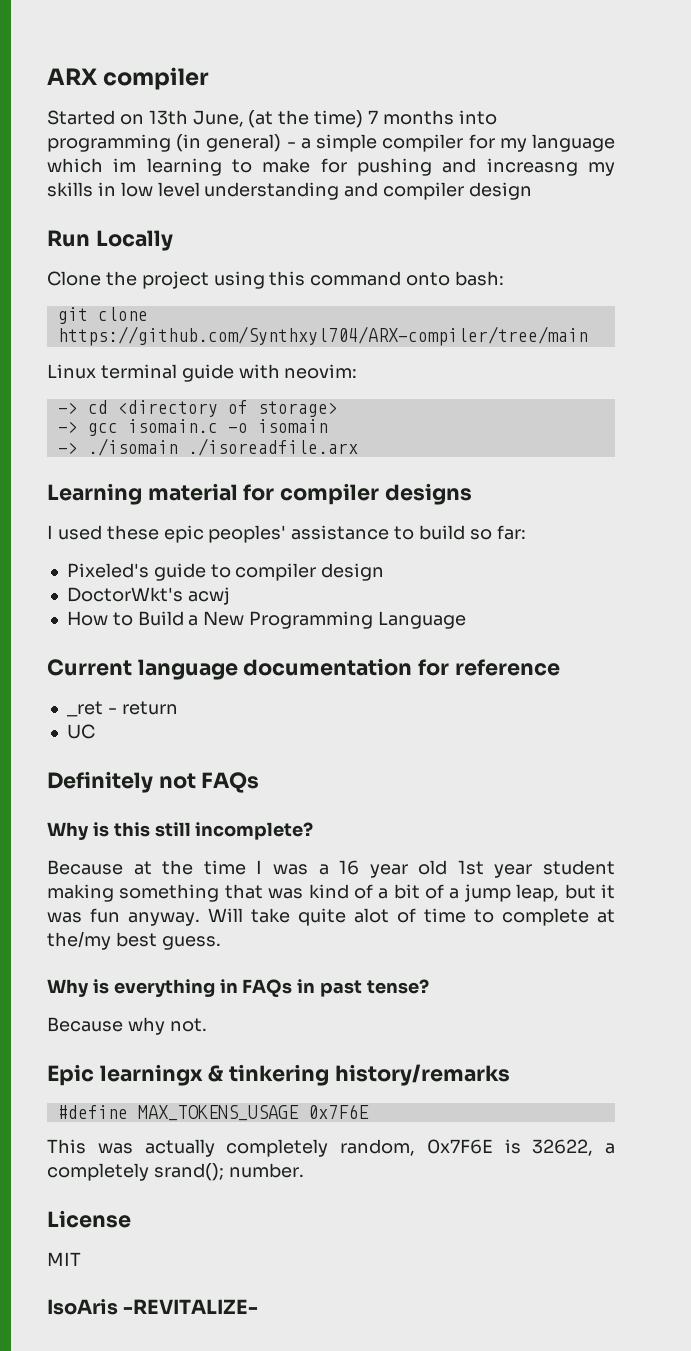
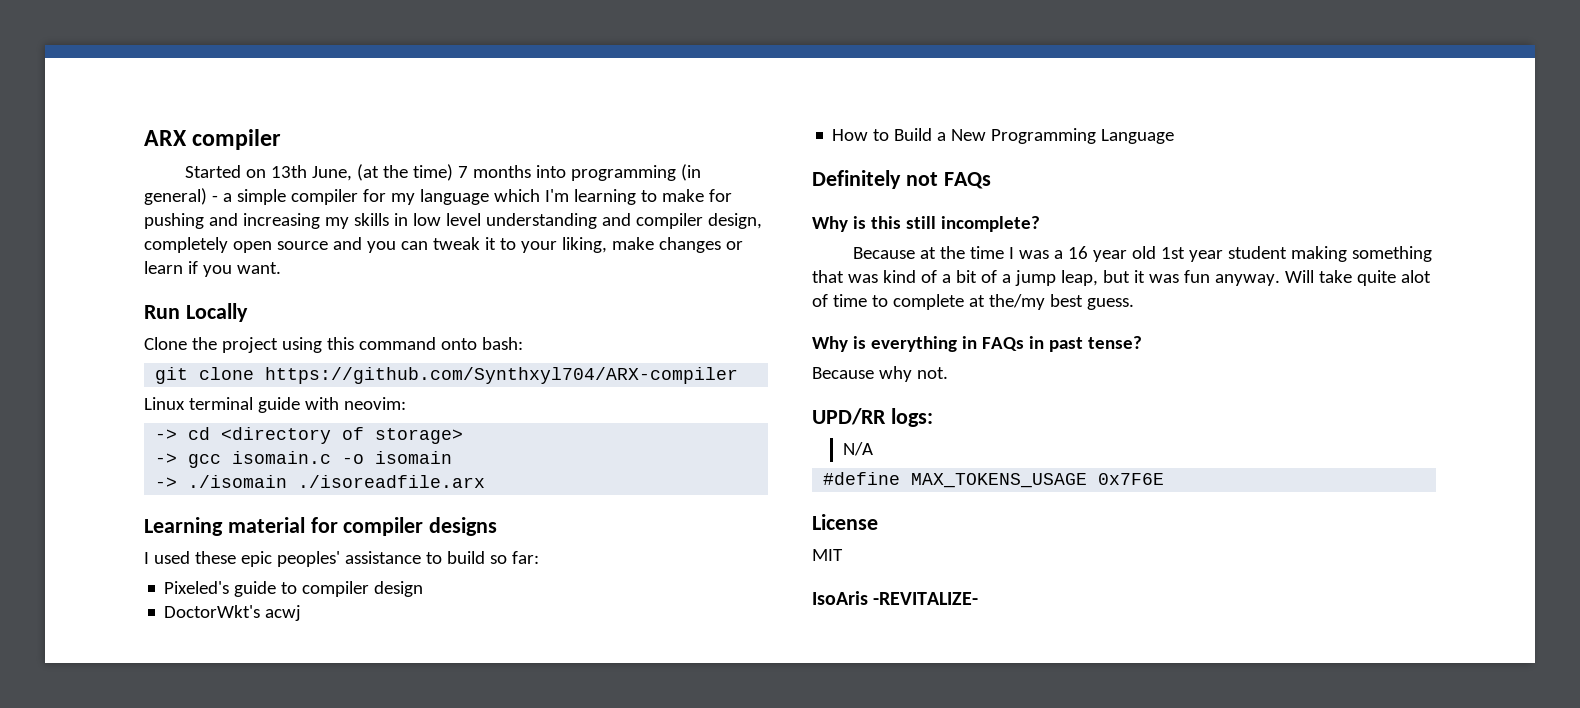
[113,158,137,172] im -> [544,189,569,202] I'm
[486,158,578,176] increasng -> [242,213,320,229] increasing
[469,182,533,200] design -> [707,213,762,229] [144,237,743,253] [144,261,281,277] design, completely open source and you can tweak it to your liking, make changes or learn if you want.
[57,326,588,346] https://github.com/Synthxyl704/ARX-compiler/tree/main -> [265,367,739,384] https://github.com/Synthxyl704/ARX-compiler
[47,658,560,680] [66,701,178,717] [66,724,95,739] // Current language documentation for reference // _ret - return // UC -> (1175, 136) none
[47,1064,510,1086] [57,1104,369,1121] [47,1139,615,1157] [47,1163,304,1181] Epic learningx & tinkering history/remarks // #define MAX_TOKENS_USAGE 0x7F6E // This was actually completely random, 0x7F6E is 32622, a completely srand(); number. -> [812,408,933,427] [843,442,874,456] [823,472,1165,488] UPD/RR logs: // N/A // #define MAX_TOKENS_USAGE 0x7F6E

